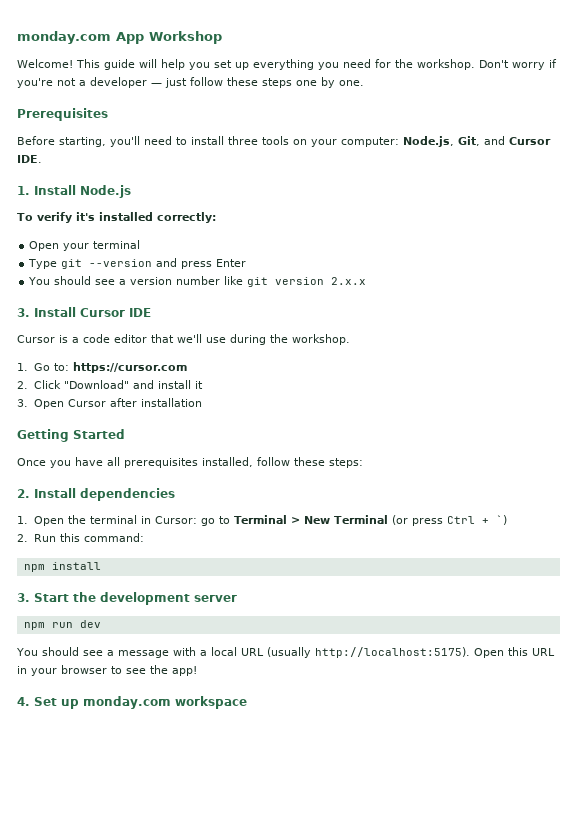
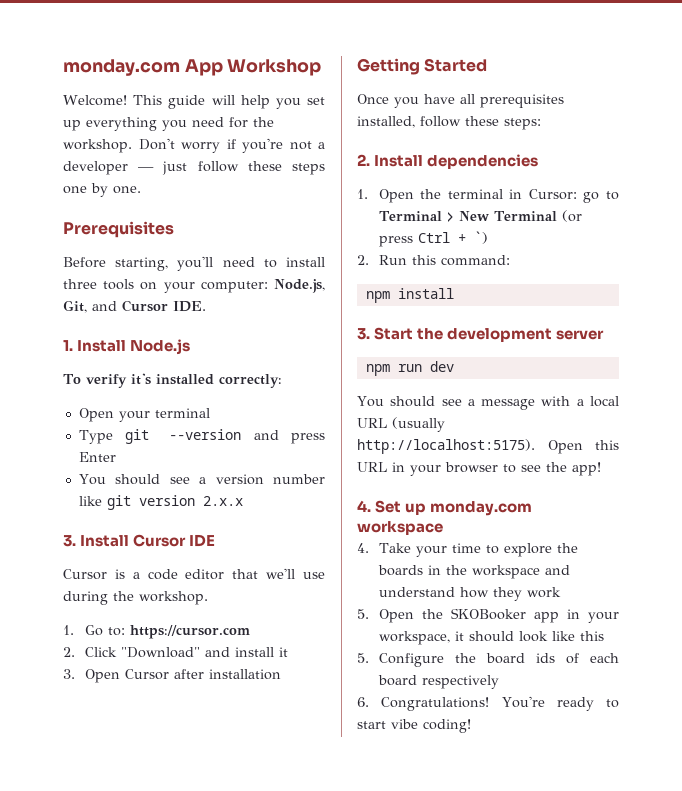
(247, 702) none -> [357,543,578,557] [377,565,570,579] [378,587,561,601] [357,608,619,623] [378,631,604,645] [357,653,619,667] [377,675,499,689] [357,696,619,711] [357,719,471,733] // 4. Take your time to explore the boards in the workspace and understand how they work // 5. Open the SKOBooker app in your workspace, it should look like this // 5. Configure the board ids of each board respectively // 6. Congratulations! You're ready to start vibe coding!

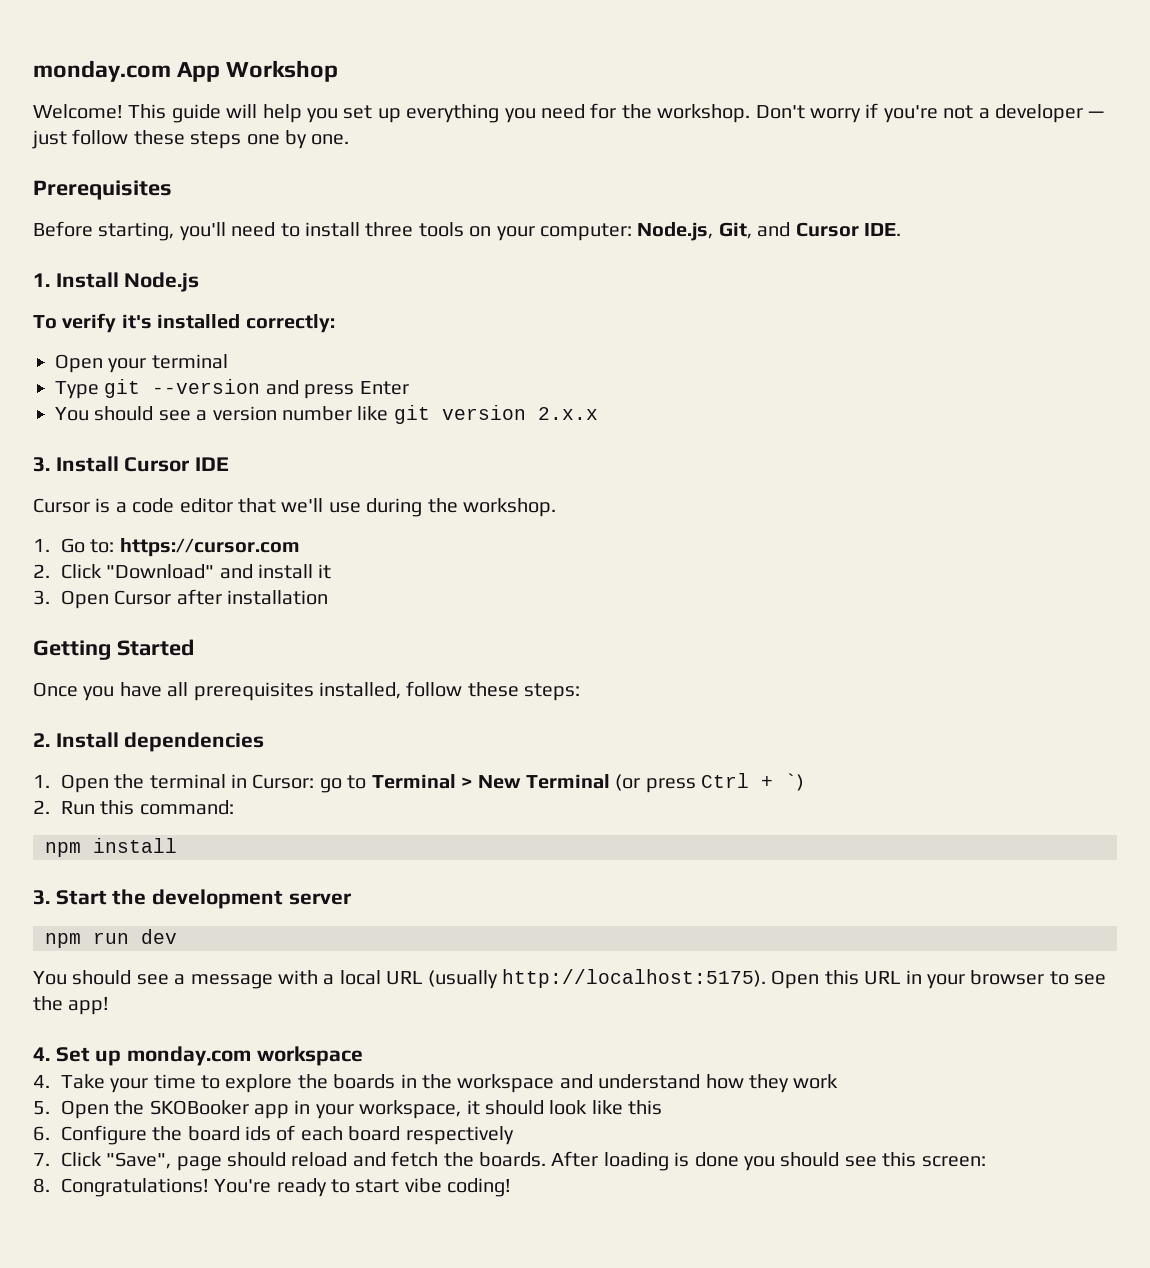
[357,653,369,663] 5. -> [33,1126,50,1141] 6.
[357,697,369,707] 6. -> [33,1151,986,1171] [33,1178,50,1193] 7. Click "Save", page should reload and fetch the boards. After loading is done you should see this screen: // 8.

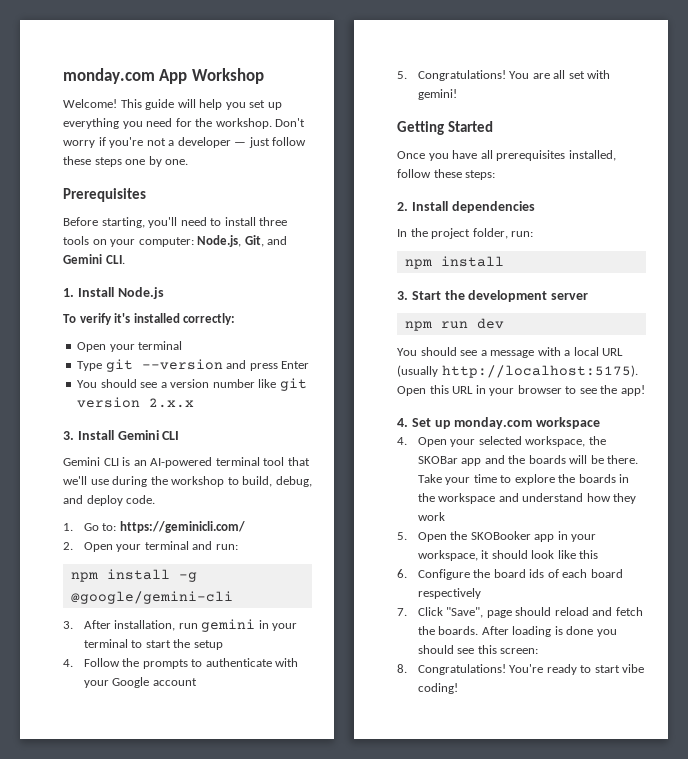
[795,222,901,237] Cursor IDE. -> [63,254,125,264] Gemini CLI.
[124,457,230,472] [33,498,233,513] Cursor IDE // Cursor is a code editor -> [117,430,180,440] [63,457,285,468] Gemini CLI // Gemini CLI is an AI-powered terminal tool
[462,498,556,517] [33,538,300,557] [33,564,332,579] [33,589,329,609] workshop. // 1. Go to: https://cursor.com // 2. Click "Download" and install it // 3. Open Cursor after installation -> [171,476,312,487] [63,495,156,506] [63,521,245,533] [63,541,238,552] [70,569,197,582] [70,591,233,604] [63,619,298,632] [83,639,223,650] [63,658,299,669] [83,677,197,688] [397,70,611,81] [417,89,457,100] workshop to build, debug, and deploy code. // 1. Go to: https://geminicli.com/ // 2. Open your terminal and run: // npm install -g @google/gemini-cli // 3. After installation, run gemini in your terminal to start the setup // 4. Follow the prompts to authenticate with your Google account // 5. Congratulations! You are all set with gemini!
[33,773,805,793] [33,800,234,815] 1. Open the terminal in Cursor: go to Terminal > New Terminal (or press Ctrl + `) // 2. Run this command: -> [397,228,534,239] In the project folder, run:
(50, 1081) none -> [417,436,606,447] [417,455,639,466] Open your selected workspace, the SKOBar app and the boards will be there.

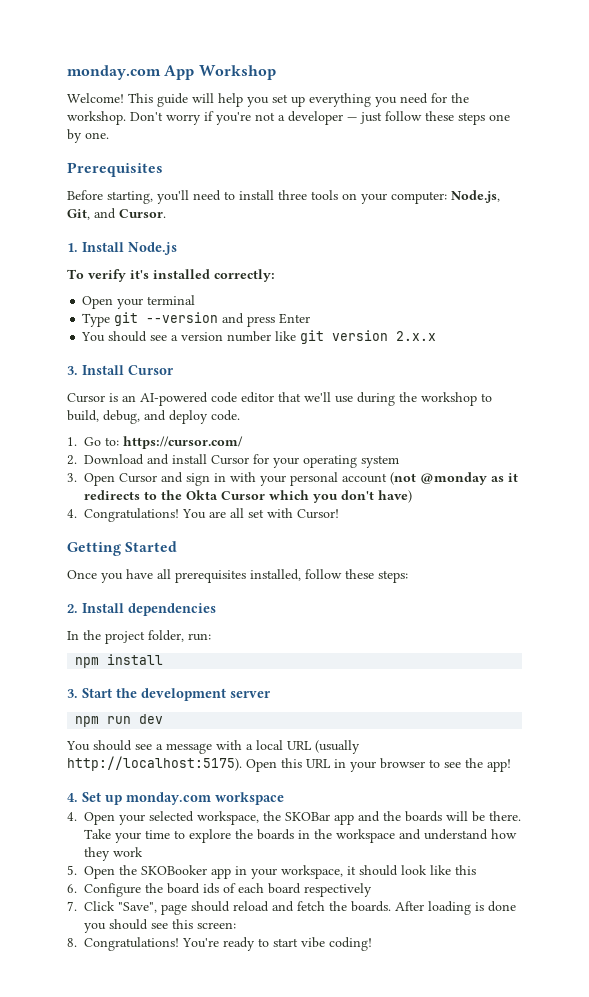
[63,254,125,264] Gemini CLI. -> [119,209,166,218] Cursor.
[117,430,180,440] [63,457,119,466] Gemini CLI // Gemini CLI -> [128,365,174,375] [67,393,105,403] Cursor // Cursor
[215,457,285,466] terminal tool -> [211,392,274,403] code editor
[119,521,245,533] [63,541,238,552] [70,569,197,582] [70,591,233,604] [63,619,298,632] [83,639,223,650] [63,658,272,669] https://geminicli.com/ // 2. Open your terminal and run: // npm install -g @google/gemini-cli // 3. After installation, run gemini in your terminal to start the setup // 4. Follow the prompts to authenticate -> [123,436,243,449] [67,454,399,468] [67,472,226,486] https://cursor.com/ // 2. Download and install Cursor for your operating system // 3. Open Cursor and sign in
[112,677,150,688] Google -> [290,472,338,486] personal
[397,71,407,79] // 5. -> [390,472,518,485] [84,490,412,503] [67,509,77,518] (not @monday as it redirects to the Okta Cursor which you don't have) // 4.
[417,89,457,100] gemini! -> [297,509,339,519] Cursor!

